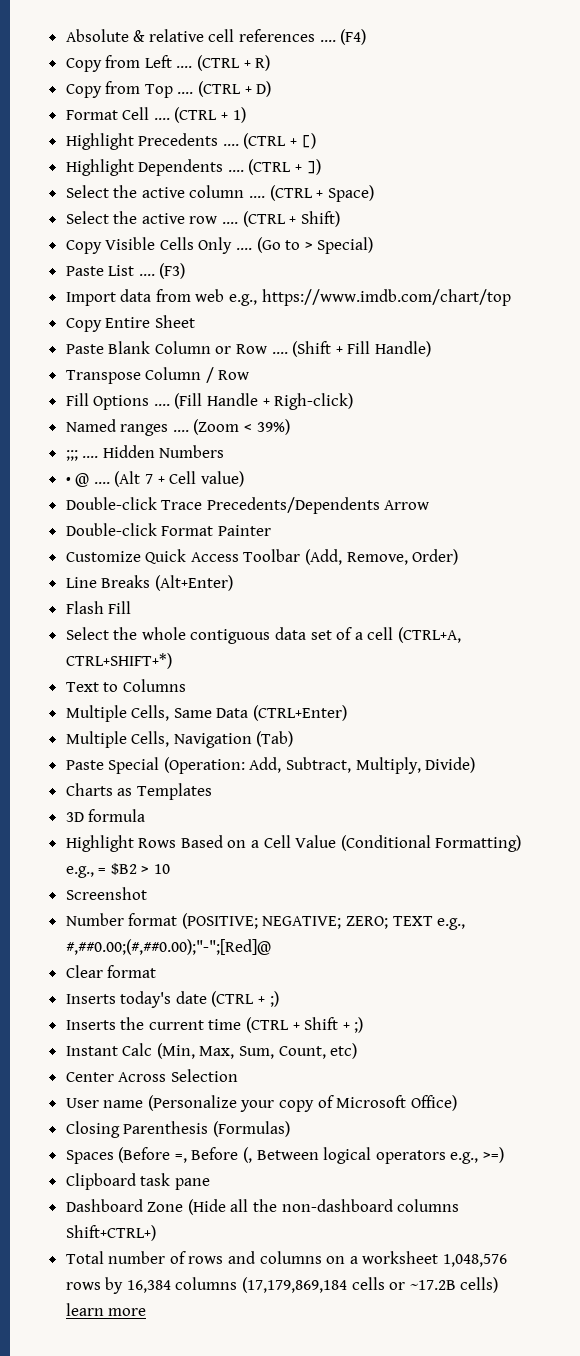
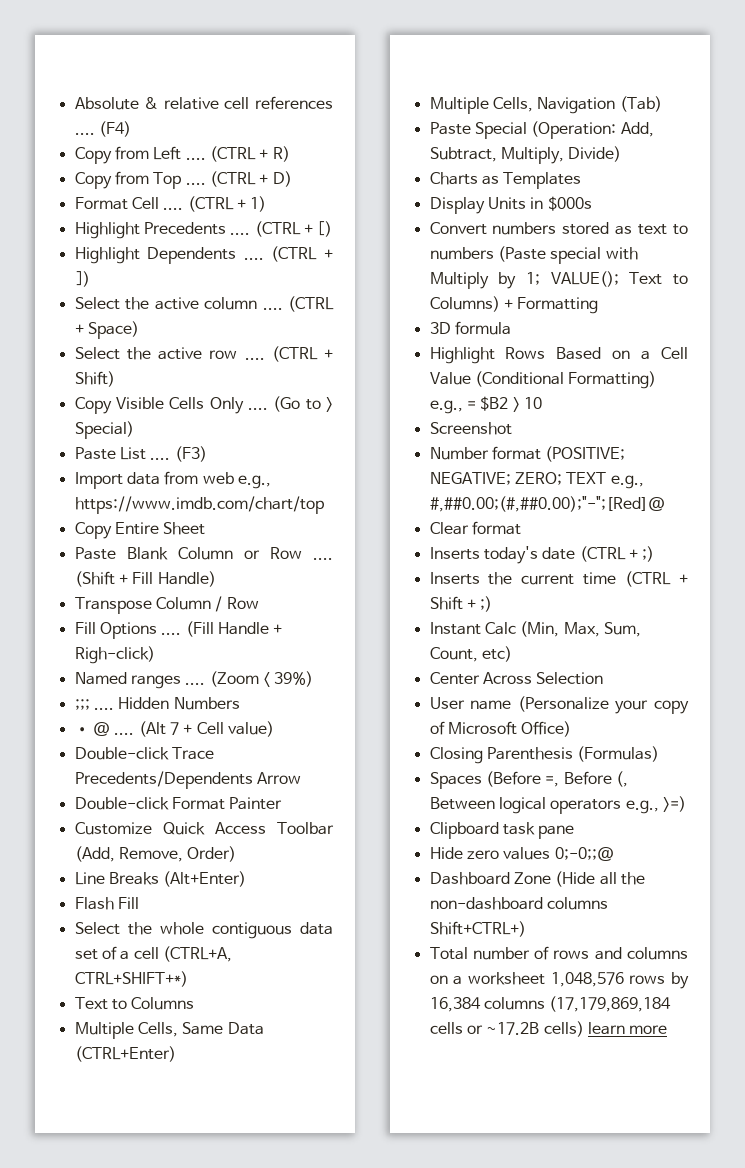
(212, 791) none -> [429,196,592,214] [429,222,688,235] [429,246,638,264] [429,271,688,289] [429,296,599,314] // Display Units in $000s // Convert numbers stored as text to numbers (Paste special with Multiply by 1; VALUE(); Text to Columns) + Formatting
(210, 1184) none -> [429,847,614,861] // Hide zero values 0;-0;;@

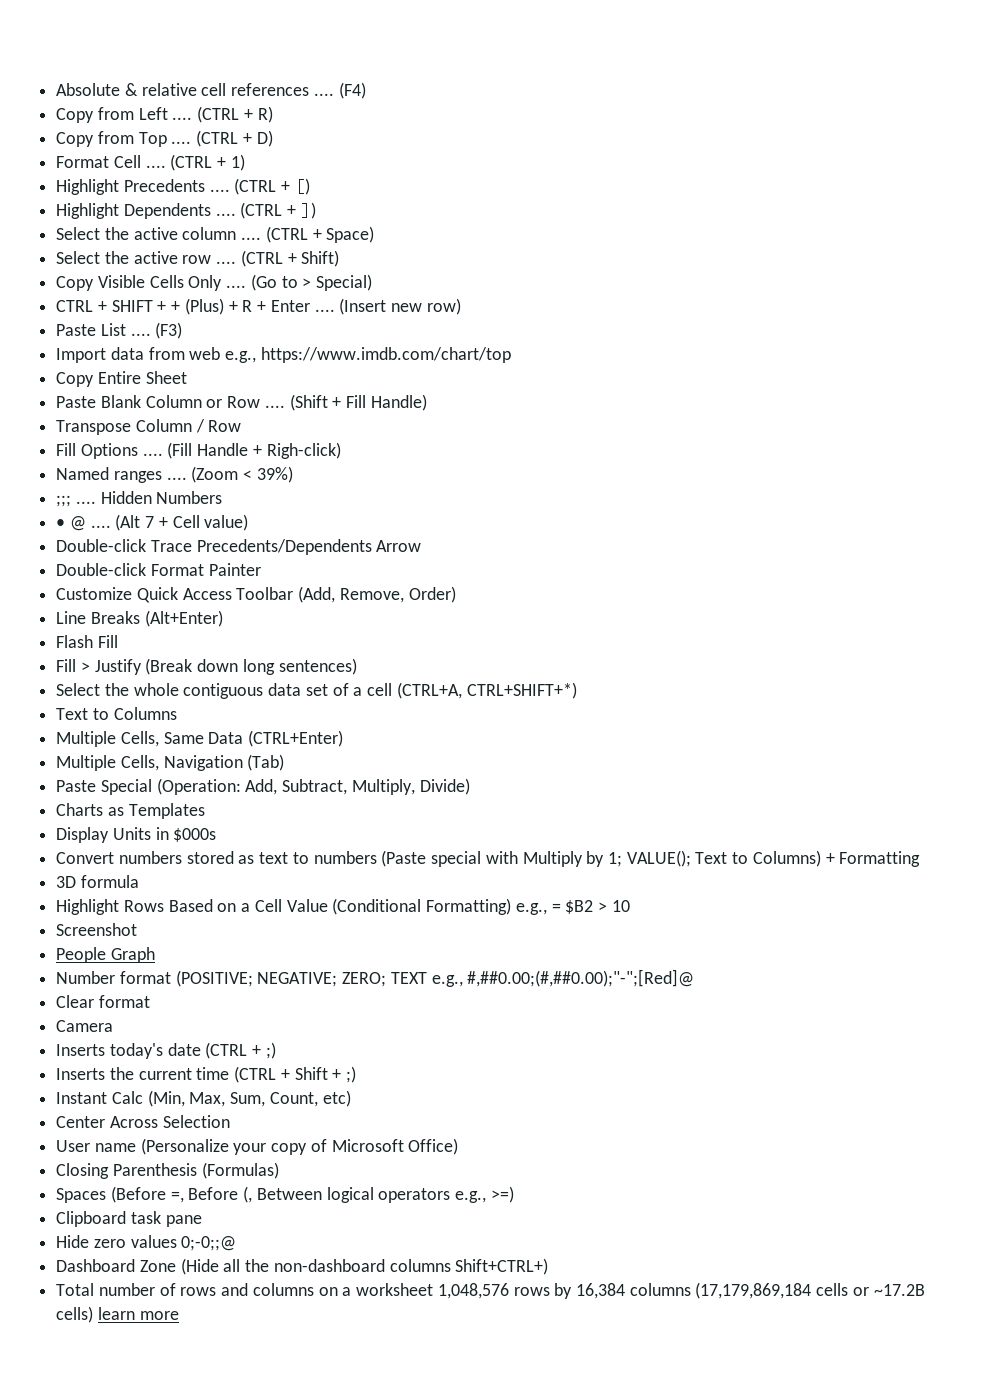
(134, 430) none -> [56,298,461,315] // CTRL + SHIFT + + (Plus) + R + Enter .... (Insert new row)
(139, 903) none -> [56,658,357,675] // Fill > Justify (Break down long sentences)
(512, 428) none -> [56,947,155,963] // People Graph
(521, 528) none -> [56,1020,114,1032] // Camera

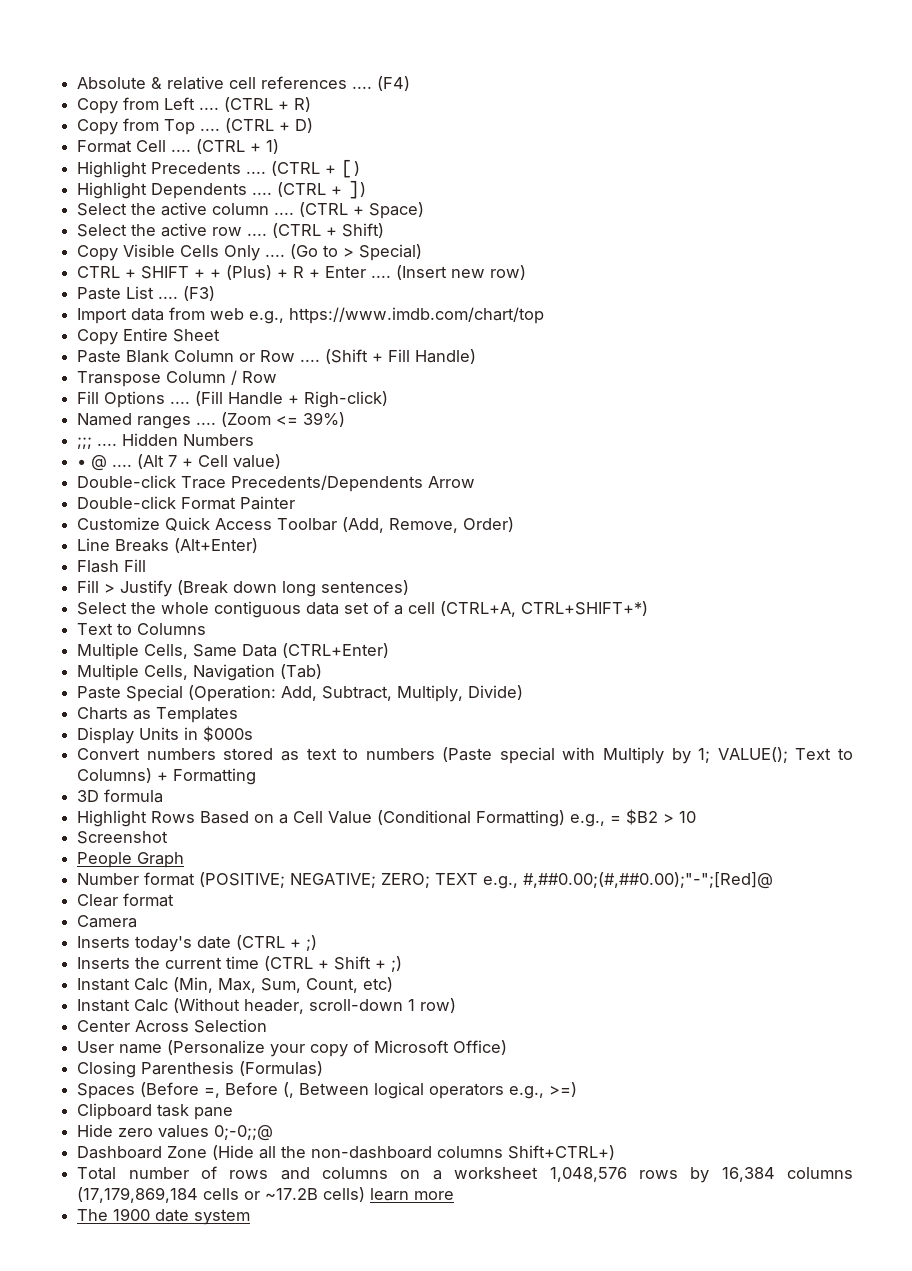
[243,470,253,480] < -> [276,416,299,425] <=
(351, 1098) none -> [77,998,457,1014] // Instant Calc (Without header, scroll-down 1 row)
(179, 1315) none -> [77,1208,251,1225] // The 1900 date system

